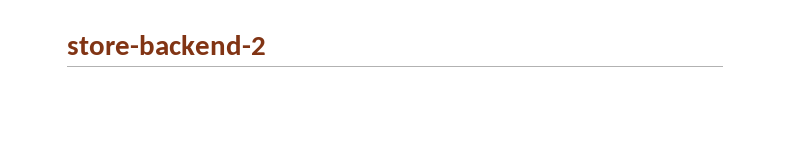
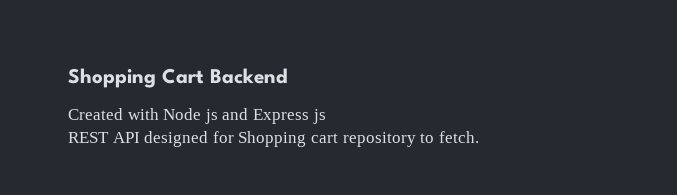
[67,35,266,55] store-backend-2 -> [68,68,288,88] [68,108,326,124] [68,131,479,147] Shopping Cart Backend // Created with Node js and Express js // REST API designed for Shopping cart repository to fetch.

